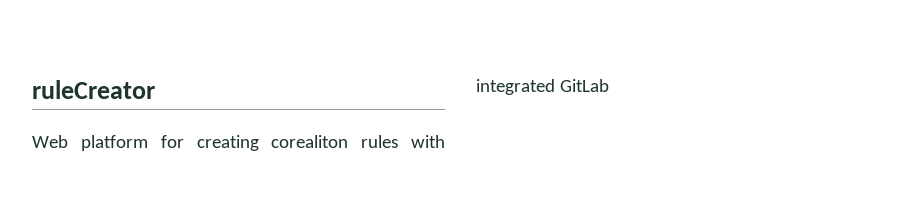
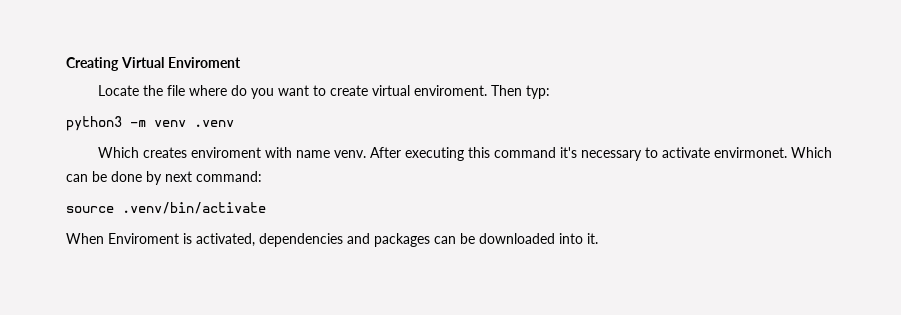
[32,80,155,99] [32,135,445,151] [476,79,609,95] ruleCreator // Web platform for creating corealiton rules with integrated GitLab -> [66,57,241,71] [98,85,551,99] [66,116,234,131] [98,147,833,161] [66,171,262,185] [66,202,266,214] [66,233,598,247] Creating Virtual Enviroment // Locate the file where do you want to create virtual enviroment. Then typ: // python3 -m venv .venv // Which creates enviroment with name venv. After executing this command it's necessary to activate envirmonet. Which can be done by next command: // source .venv/bin/activate // When Enviroment is activated, dependencies and packages can be downloaded into it.

